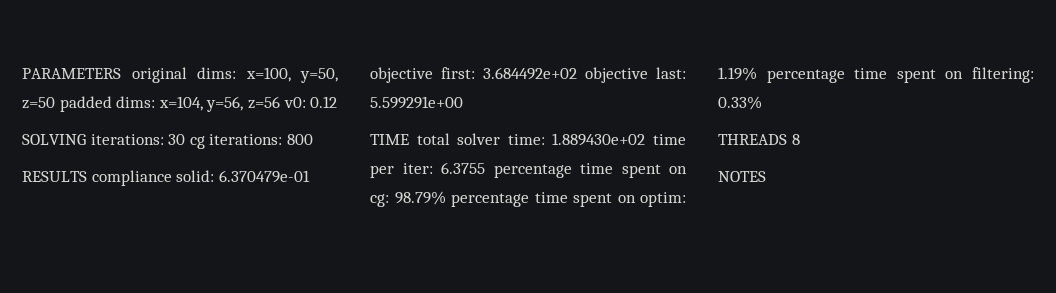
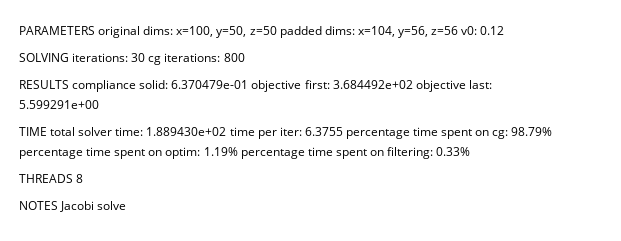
(766, 176) none -> [60,201,127,212] Jacobi solve

